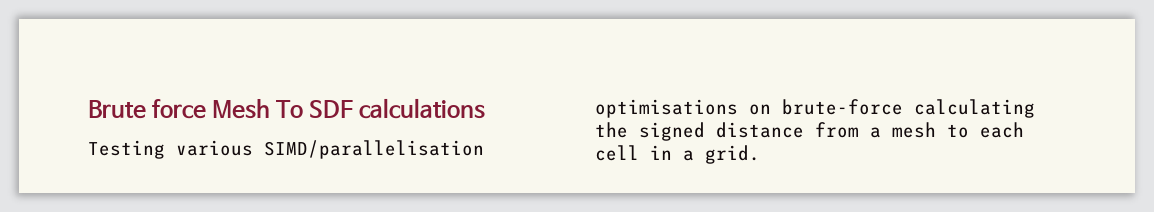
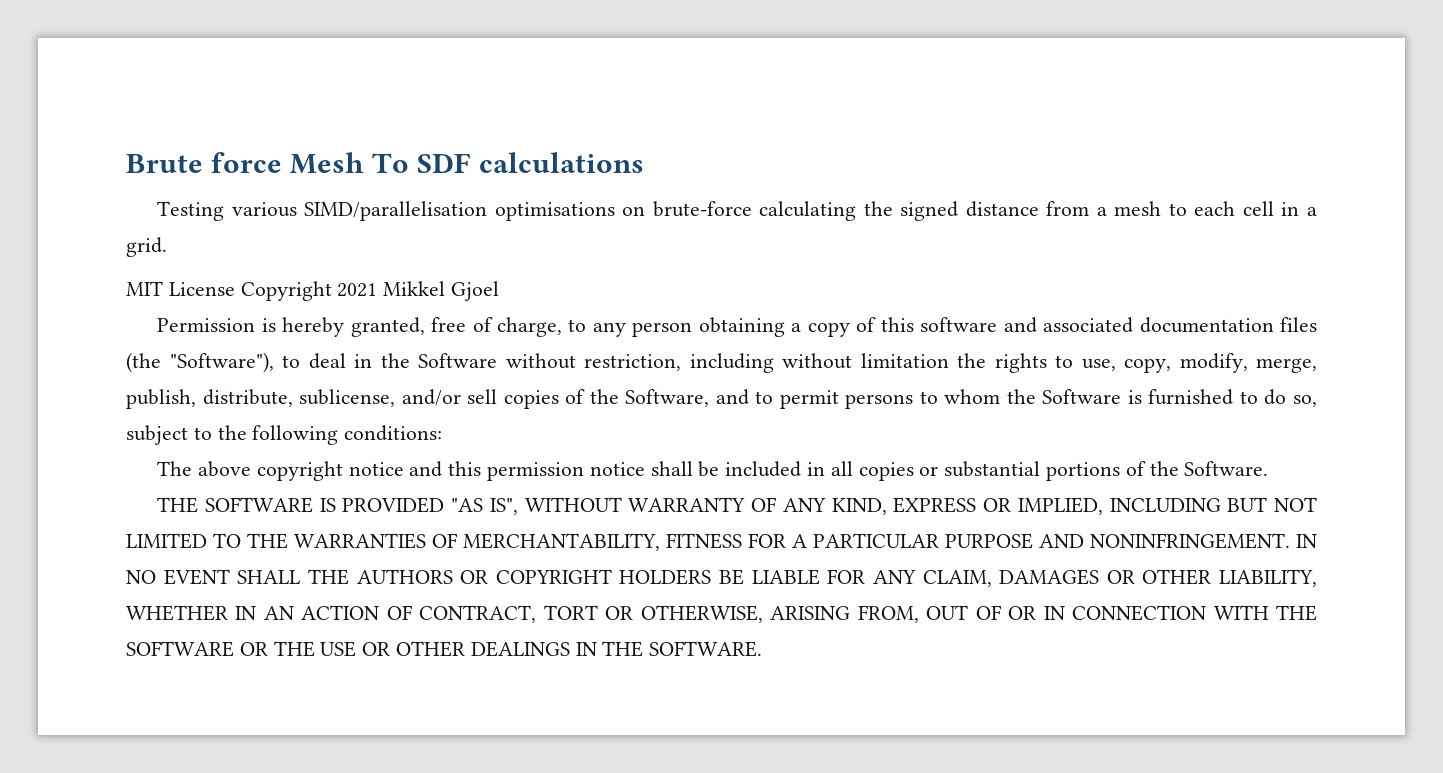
(760, 154) none -> [126,281,500,301] [157,317,1317,337] [126,352,1317,373] [126,389,1318,409] [126,425,443,445] [157,461,1269,481] [157,497,1317,515] [126,533,1317,551] [126,569,1317,587] [126,605,1318,623] [126,641,763,657] // MIT License Copyright 2021 Mikkel Gjoel // Permission is hereby granted, free of charge, to any person obtaining a copy of this software and associated documentation files (the "Software"), to deal in the Software without restriction, including without limitation the rights to use, copy, modify, merge, publish, distribute, sublicense, and/or sell copies of the Software, and to permit persons to whom the Software is furnished to do so, subject to the following conditions: // The above copyright notice and this permission notice shall be included in all copies or substantial portions of the Software. // THE SOFTWARE IS PROVIDED "AS IS", WITHOUT WARRANTY OF ANY KIND, EXPRESS OR IMPLIED, INCLUDING BUT NOT LIMITED TO THE WARRANTIES OF MERCHANTABILITY, FITNESS FOR A PARTICULAR PURPOSE AND NONINFRINGEMENT. IN NO EVENT SHALL THE AUTHORS OR COPYRIGHT HOLDERS BE LIABLE FOR ANY CLAIM, DAMAGES OR OTHER LIABILITY, WHETHER IN AN ACTION OF CONTRACT, TORT OR OTHERWISE, ARISING FROM, OUT OF OR IN CONNECTION WITH THE SOFTWARE OR THE USE OR OTHER DEALINGS IN THE SOFTWARE.

